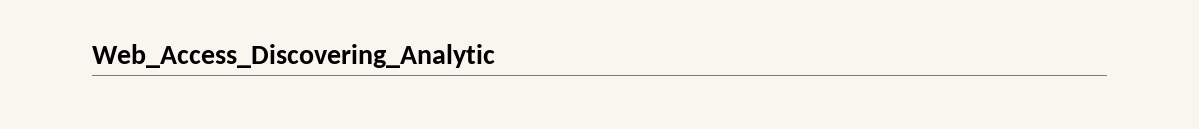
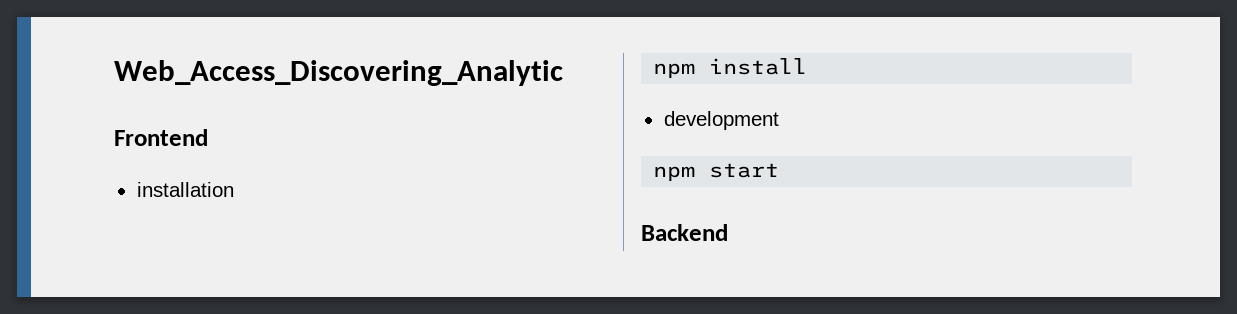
(495, 56) none -> [114,129,208,146] [136,182,234,197] [653,58,808,78] [663,111,779,130] [653,163,780,181] [641,224,728,241] // Frontend // installation // npm install // development // npm start // Backend

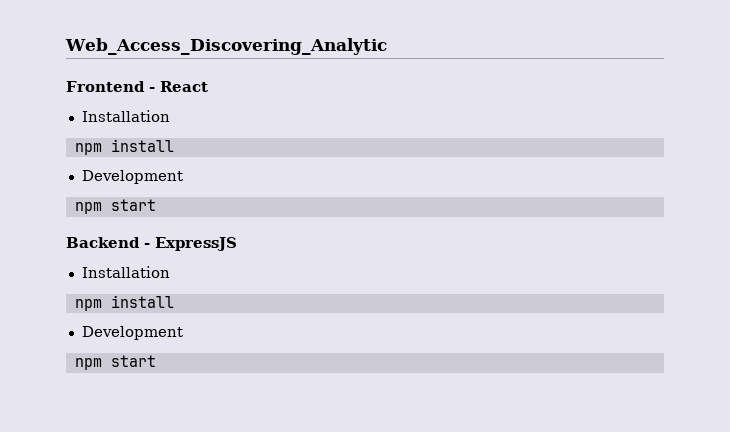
[136,182,234,197] [653,58,808,78] [663,111,779,130] // installation // npm install // development -> [149,81,208,92] [81,110,170,122] [74,139,174,155] [81,170,183,184] - React // Installation // npm install // Development
(728, 232) none -> [144,237,237,251] [81,266,170,278] [74,295,174,311] [81,326,183,340] [74,355,156,370] - ExpressJS // Installation // npm install // Development // npm start

